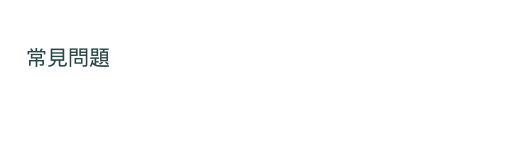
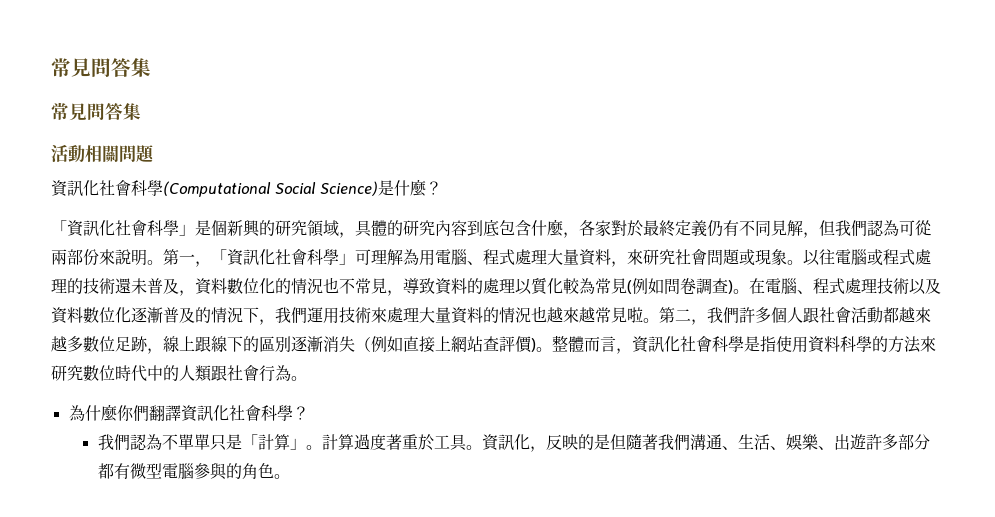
[26,48,110,68] 常見問題 -> [51,58,151,77] [51,102,141,121] [51,144,155,163] [51,179,442,197] [51,219,932,238] [51,249,931,267] [51,277,941,296] [51,306,931,325] [51,335,936,354] [51,365,307,382] [68,404,309,422] [97,434,930,452] [97,463,290,480] 常見問答集 // 常見問答集 // 活動相關問題 // 資訊化社會科學(Computational Social Science)是什麼？ // 「資訊化社會科學」是個新興的研究領域，具體的研究內容到底包含什麼，各家對於最終定義仍有不同見解，但我們認為可從兩部份來說明。第一，「資訊化社會科學」可理解為用電腦、程式處理大量資料，來研究社會問題或現象。以往電腦或程式處理的技術還未普及，資料數位化的情況也不常見，導致資料的處理以質化較為常見(例如問卷調查)。在電腦、程式處理技術以及資料數位化逐漸普及的情況下，我們運用技術來處理大量資料的情況也越來越常見啦。第二，我們許多個人跟社會活動都越來越多數位足跡，線上跟線下的區別逐漸消失（例如直接上網站查評價)。整體而言，資訊化社會科學是指使用資料科學的方法來研究數位時代中的人類跟社會行為。 // 為什麼你們翻譯資訊化社會科學？ // 我們認為不單單只是「計算」。計算過度著重於工具。資訊化，反映的是但隨著我們溝通、生活、娛樂、出遊許多部分都有微型電腦參與的角色。

